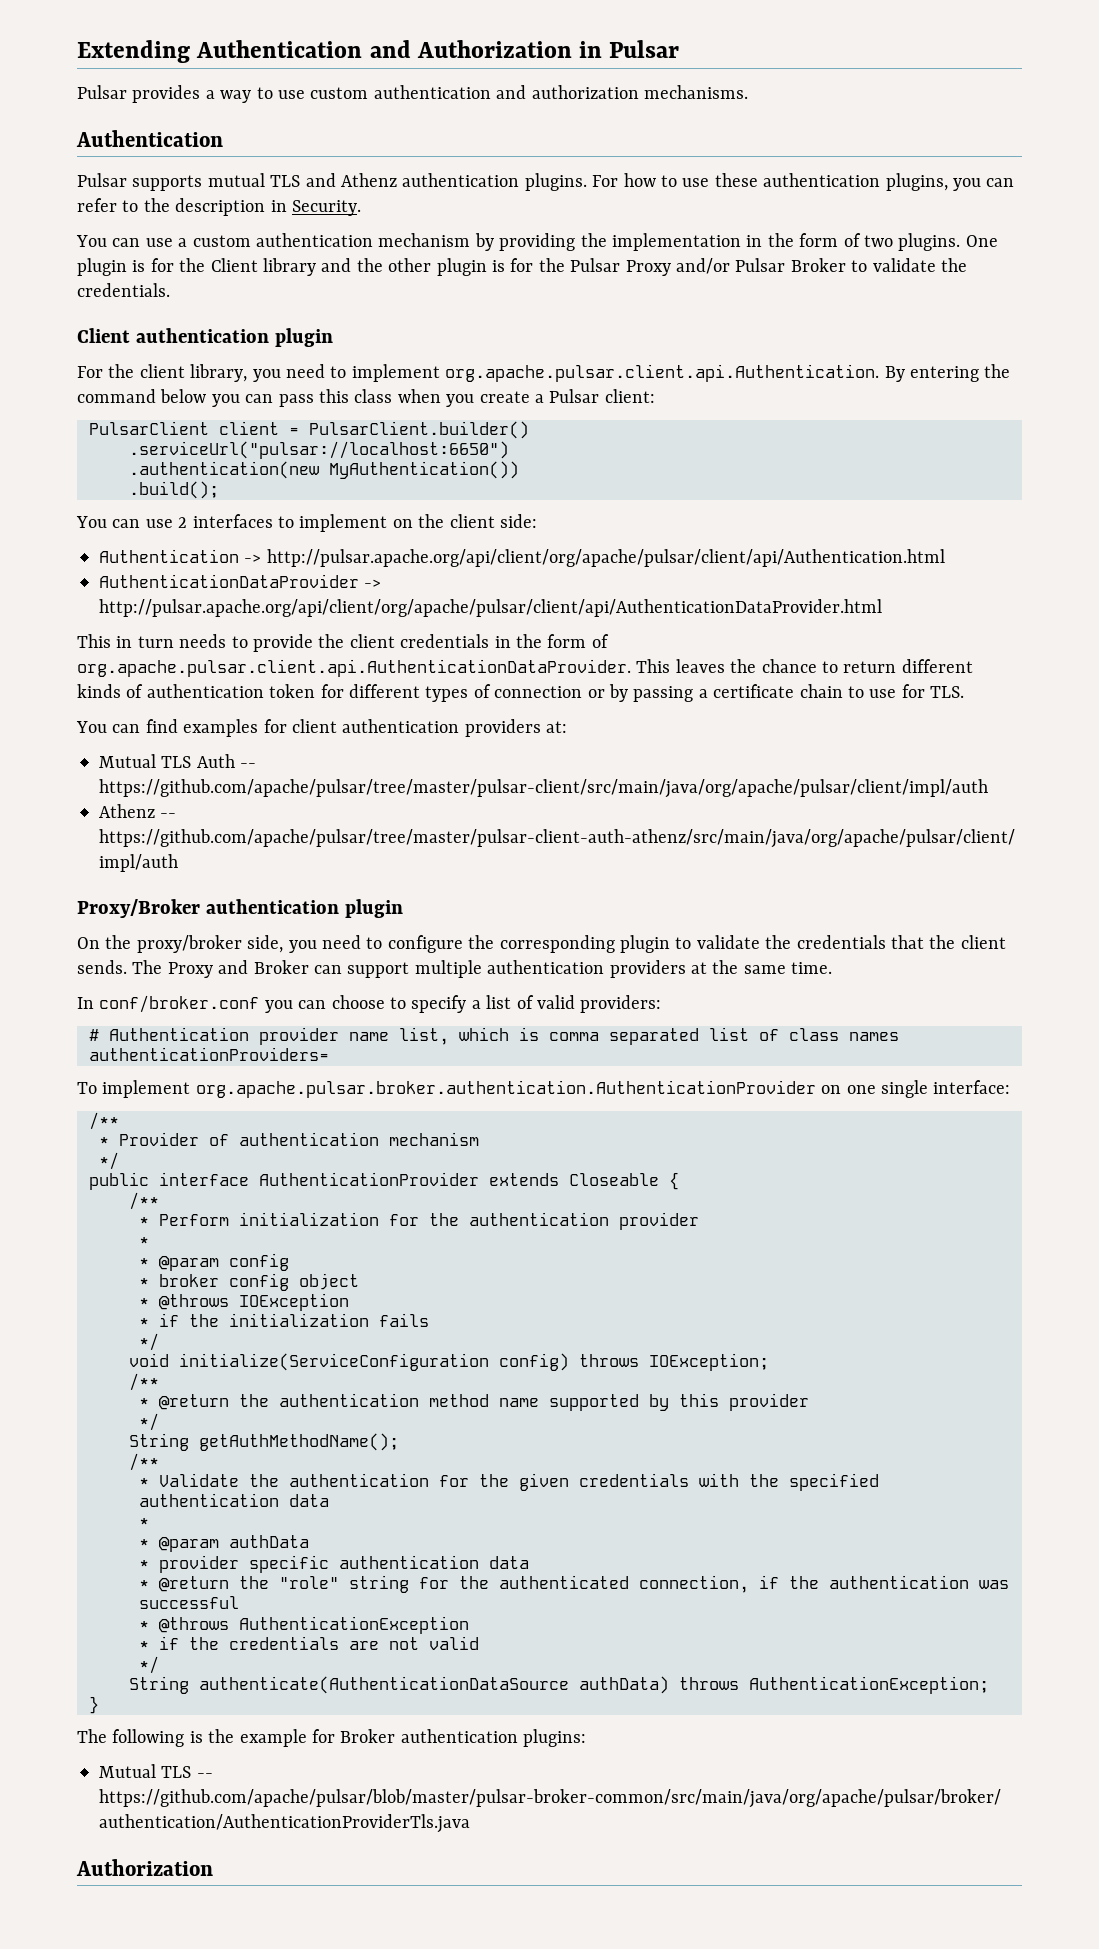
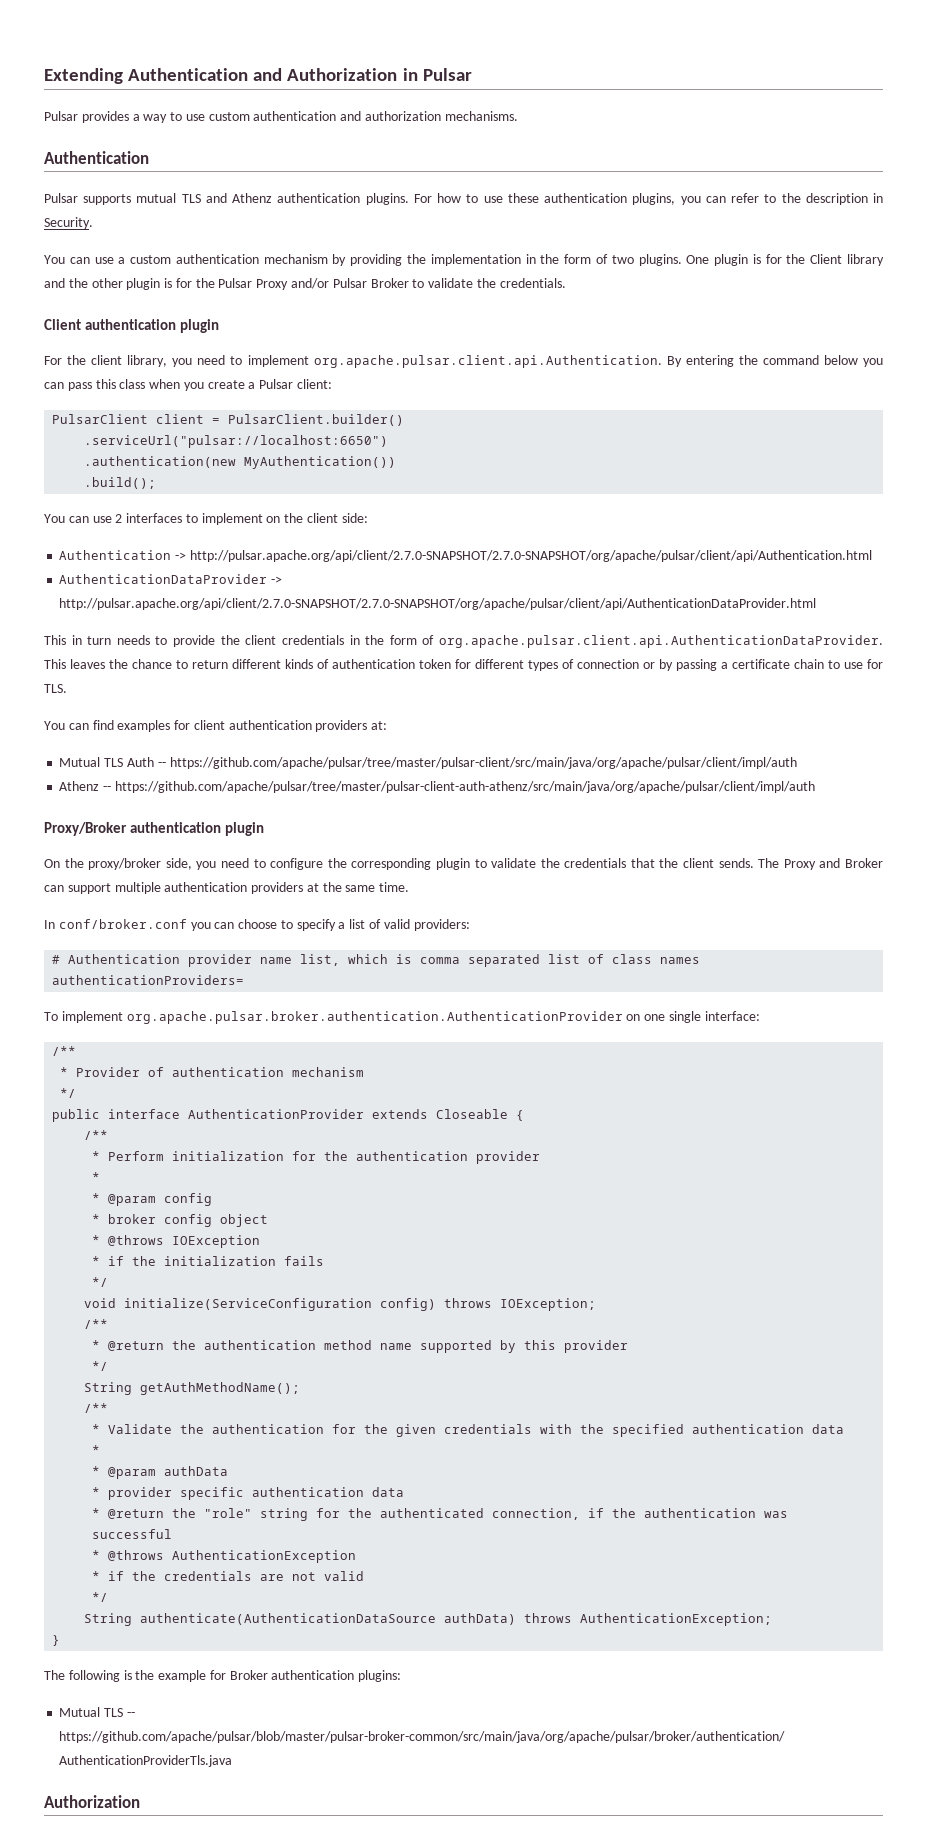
[266,549,945,567] http://pulsar.apache.org/api/client/org/apache/pulsar/client/api/Authentication.html -> [189,550,872,562] http://pulsar.apache.org/api/client/2.7.0-SNAPSHOT/2.7.0-SNAPSHOT/org/apache/pulsar/client/api/Authentication.html
[99,599,882,617] http://pulsar.apache.org/api/client/org/apache/pulsar/client/api/AuthenticationDataProvider.html -> [59,598,817,610] http://pulsar.apache.org/api/client/2.7.0-SNAPSHOT/2.7.0-SNAPSHOT/org/apache/pulsar/client/api/AuthenticationDataProvider.html

